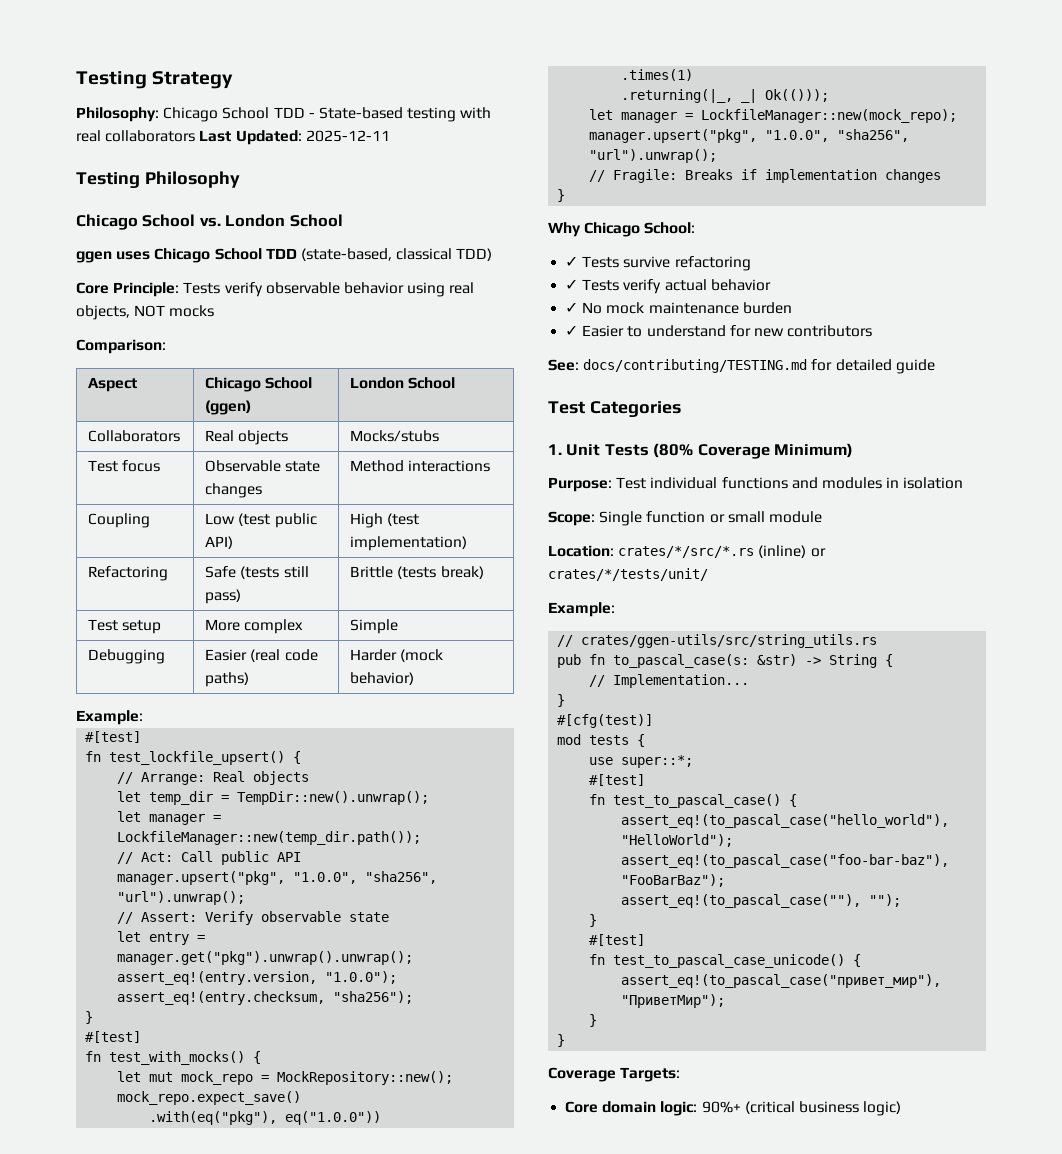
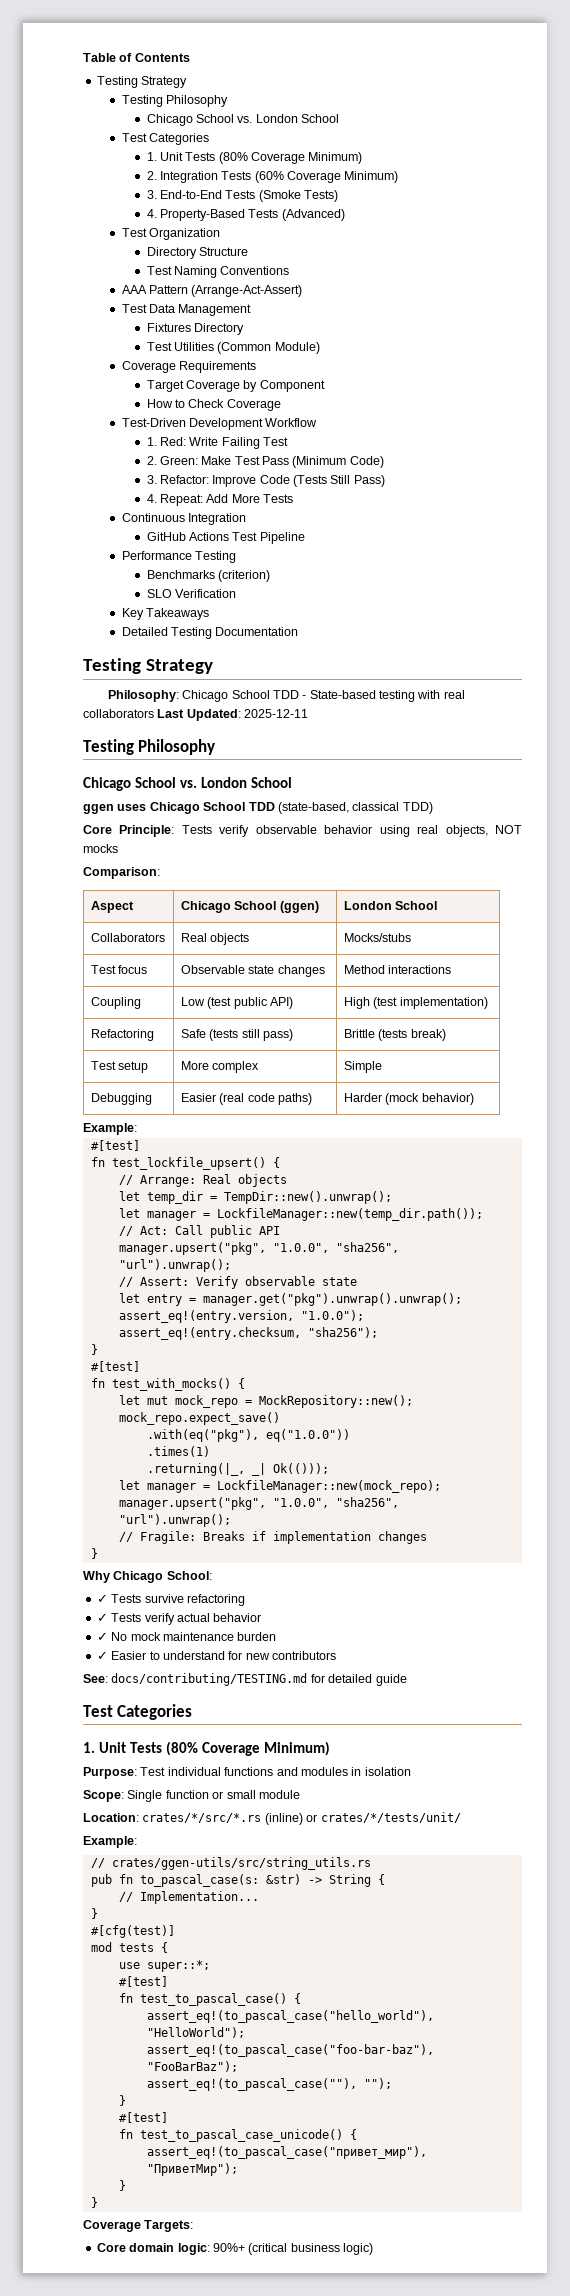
(76, 80) none -> [83,53,190,62] [96,76,188,88] [121,95,229,107] [146,114,340,126] [121,133,210,145] [146,152,363,164] [146,171,399,183] [146,190,339,202] [146,209,345,221] [121,228,221,240] [146,247,248,259] [146,266,290,278] [121,285,303,297] [121,304,252,316] [146,323,244,335] [146,342,320,354] [121,361,257,373] [146,380,325,392] [146,399,281,411] [121,418,318,430] [146,437,289,449] [146,456,384,468] [146,475,385,487] [146,494,294,506] [121,513,247,525] [146,532,305,544] [121,551,237,563] [146,570,270,582] [146,589,236,598] [121,608,210,620] [121,627,299,639] Table of Contents // Testing Strategy // Testing Philosophy // Chicago School vs. London School // Test Categories // 1. Unit Tests (80% Coverage Minimum) // 2. Integration Tests (60% Coverage Minimum) // 3. End-to-End Tests (Smoke Tests) // 4. Property-Based Tests (Advanced) // Test Organization // Directory Structure // Test Naming Conventions // AAA Pattern (Arrange-Act-Assert) // Test Data Management // Fixtures Directory // Test Utilities (Common Module) // Coverage Requirements // Target Coverage by Component // How to Check Coverage // Test-Driven Development Workflow // 1. Red: Write Failing Test // 2. Green: Make Test Pass (Minimum Code) // 3. Refactor: Improve Code (Tests Still Pass) // 4. Repeat: Add More Tests // Continuous Integration // GitHub Actions Test Pipeline // Performance Testing // Benchmarks (criterion) // SLO Verification // Key Takeaways // Detailed Testing Documentation //

